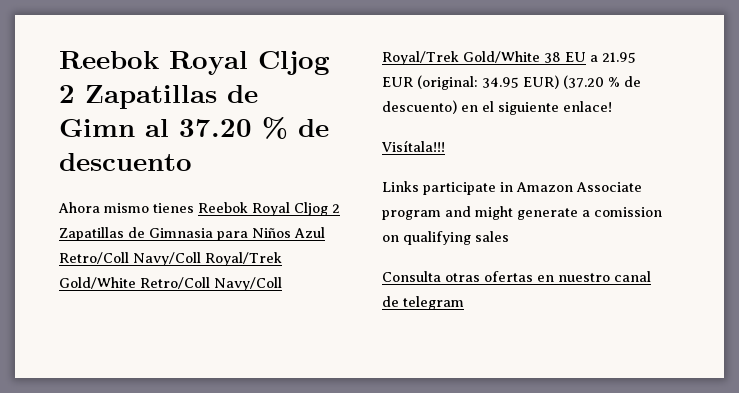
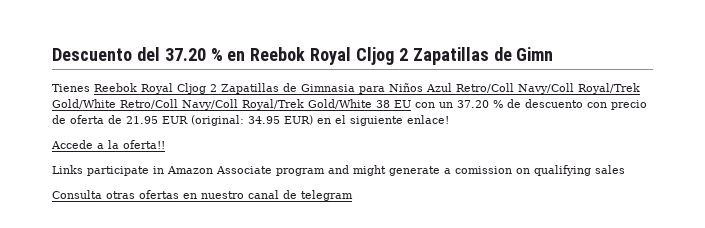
(59, 60) none -> [52,47,246,61] Descuento del 37.20 % en
[145,117,329,139] [59,153,192,171] [58,202,194,213] al 37.20 % de descuento // Ahora mismo tienes -> [52,84,90,92] // Tienes
[590,55,598,62] a -> [415,99,647,110] [52,115,122,124] con un 37.20 % de descuento con precio de oferta de
[563,75,641,89] [382,100,457,114] (37.20 % de descuento) -> (313, 120) none
[381,140,445,152] Visítala!!! -> [51,140,165,149] Accede a la oferta!!

